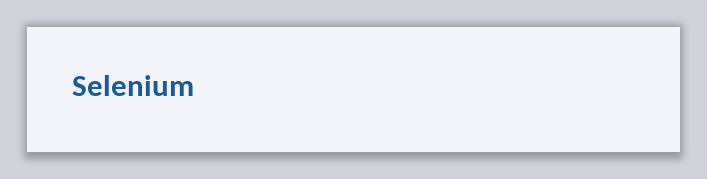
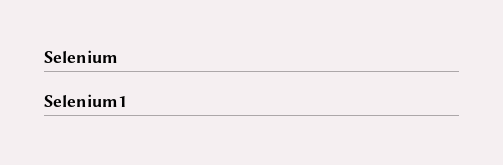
(194, 85) none -> [44,94,127,107] // Selenium1

